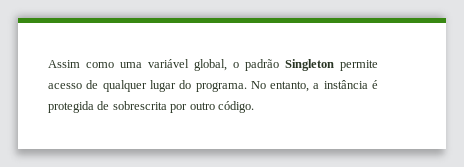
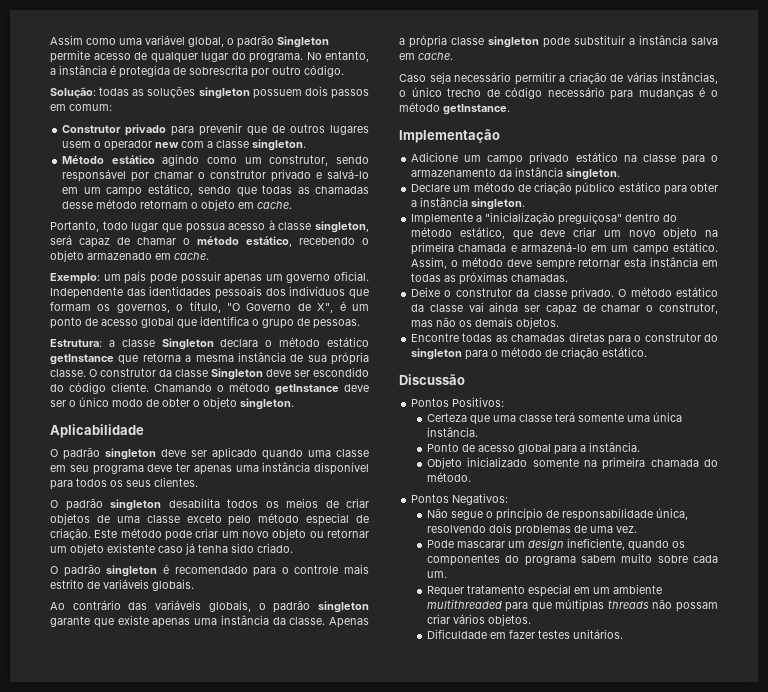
(254, 107) none -> [50,86,369,99] [50,104,112,111] [62,123,369,136] [62,139,307,151] [62,154,369,166] [62,169,369,182] [62,184,370,197] [62,199,293,211] [50,220,369,233] [50,235,369,248] [50,250,209,262] [50,271,369,284] [50,286,369,299] [50,301,369,313] [50,316,360,329] [50,337,369,350] [50,352,369,365] [50,367,369,380] [50,382,369,395] [50,397,294,410] [50,424,144,438] [50,447,369,460] [50,462,369,475] [50,477,198,490] [50,498,369,511] [50,513,369,526] [50,528,369,541] [50,543,293,555] [50,564,369,577] [50,579,194,591] [50,600,370,613] [50,615,369,628] [399,35,718,48] [399,52,453,60] [399,72,718,85] [399,87,718,100] [399,102,510,115] [399,129,500,143] [411,152,718,165] [411,167,621,180] [411,182,718,195] [411,197,526,210] [411,212,678,225] [411,227,718,240] [411,242,718,255] [411,257,718,270] [411,272,569,285] [411,287,718,300] [411,302,718,315] [411,317,560,329] [411,332,718,345] [411,347,648,360] [399,374,465,385] [411,397,505,407] [426,412,682,425] [426,427,478,437] [426,442,640,455] [426,457,718,470] [426,472,471,482] [411,493,509,505] [426,508,688,521] [426,523,637,536] [426,538,685,551] [426,553,718,566] [426,571,447,578] [426,584,662,597] [426,599,718,612] [426,614,531,626] [426,629,623,639] // Solução: todas as soluções singleton possuem dois passos em comum: // Construtor privado para prevenir que de outros lugares usem o operador new com a classe singleton. // Método estático agindo como um construtor, sendo responsável por chamar o construtor privado e salvá-lo em um campo estático, sendo que todas as chamadas desse método retornam o objeto em cache. // Portanto, todo lugar que possua acesso à classe singleton, será capaz de chamar o método estático, recebendo o objeto armazenado em cache. // Exemplo: um país pode possuir apenas um governo oficial. Independente das identidades pessoais dos indivíduos que formam os governos, o título, "O Governo de X", é um ponto de acesso global que identifica o grupo de pessoas. // Estrutura: a classe Singleton declara o método estático getInstance que retorna a mesma instância de sua própria classe. O construtor da classe Singleton deve ser escondido do código cliente. Chamando o método getInstance deve ser o único modo de obter o objeto singleton. // Aplicabilidade // O padrão singleton deve ser aplicado quando uma classe em seu programa deve ter apenas uma instância disponível para todos os seus clientes. // O padrão singleton desabilita todos os meios de criar objetos de uma classe exceto pelo método especial de criação. Este método pode criar um novo objeto ou retornar um objeto existente caso já tenha sido criado. // O padrão singleton é recomendado para o controle mais estrito de variáveis globais. // Ao contrário das variáveis globais, o padrão singleton garante que existe apenas uma instância da classe. Apenas a própria classe singleton pode substituir a instância salva em cache. // Caso seja necessário permitir a criação de várias instâncias, o único trecho de código necessário para mudanças é o método getInstance. // Implementação // Adicione um campo privado estático na classe para o armazenamento da instância singleton. // Declare um método de criação público estático para obter a instância singleton. // Implemente a "inicialização preguiçosa" dentro do método estático, que deve criar um novo objeto na primeira chamada e armazená-lo em um campo estático. Assim, o método deve sempre retornar esta instância em todas as próximas chamadas. // Deixe o construtor da classe privado. O método estático da classe vai ainda ser capaz de chamar o construtor, mas não os demais objetos. // Encontre todas as chamadas diretas para o construtor do singleton para o método de criação estático. // Discussão // Pontos Positivos: // Certeza que uma classe terá somente uma única instância. // Ponto de acesso global para a instância. // Objeto inicializado somente na primeira chamada do método. // Pontos Negativos: // Não segue o princípio de responsabilidade única, resolvendo dois problemas de uma vez. // Pode mascarar um design ineficiente, quando os componentes do programa sabem muito sobre cada um. // Requer tratamento especial em um ambiente multithreaded para que múltiplas threads não possam criar vários objetos. // Dificuldade em fazer testes unitários.

